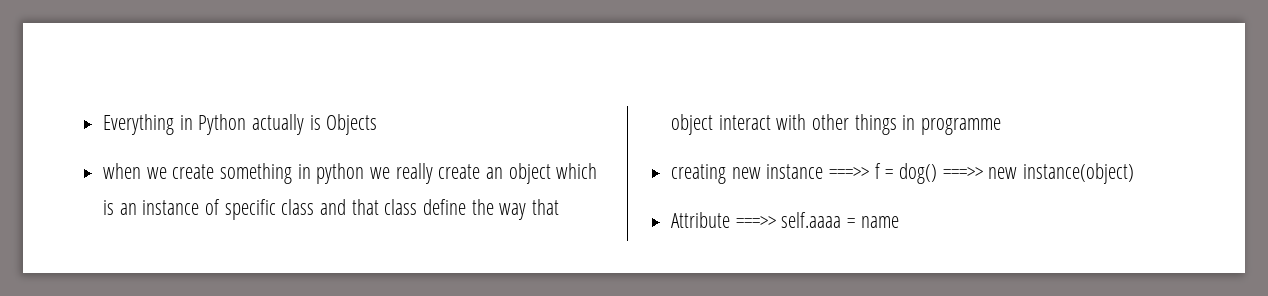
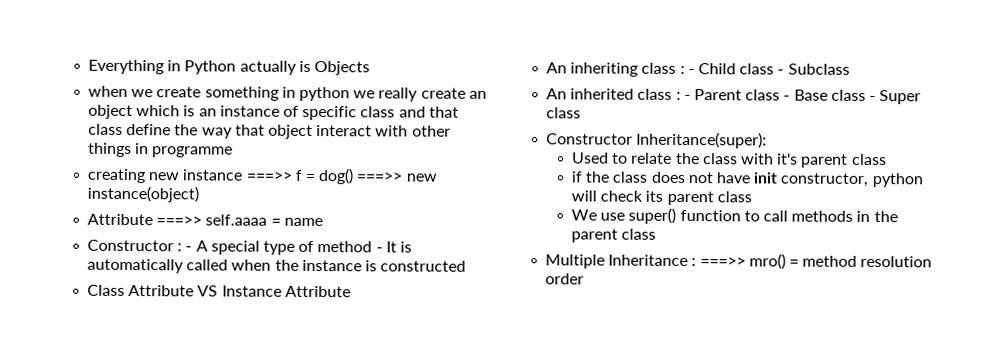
(899, 222) none -> [87,239,412,255] [87,258,467,274] [87,284,351,298] [546,62,850,77] [546,88,922,105] [546,107,582,119] [546,131,768,149] [572,152,887,168] [571,171,923,188] [571,190,752,206] [571,207,898,224] [571,228,657,243] [545,253,933,270] [545,273,585,285] // Constructor : - A special type of method - It is automatically called when the instance is constructed // Class Attribute VS Instance Attribute // An inheriting class : - Child class - Subclass // An inherited class : - Parent class - Base class - Super class // Constructor Inheritance(super): // Used to relate the class with it's parent class // if the class does not have init constructor, python will check its parent class // We use super() function to call methods in the parent class // Multiple Inheritance : ===>> mro() = method resolution order

